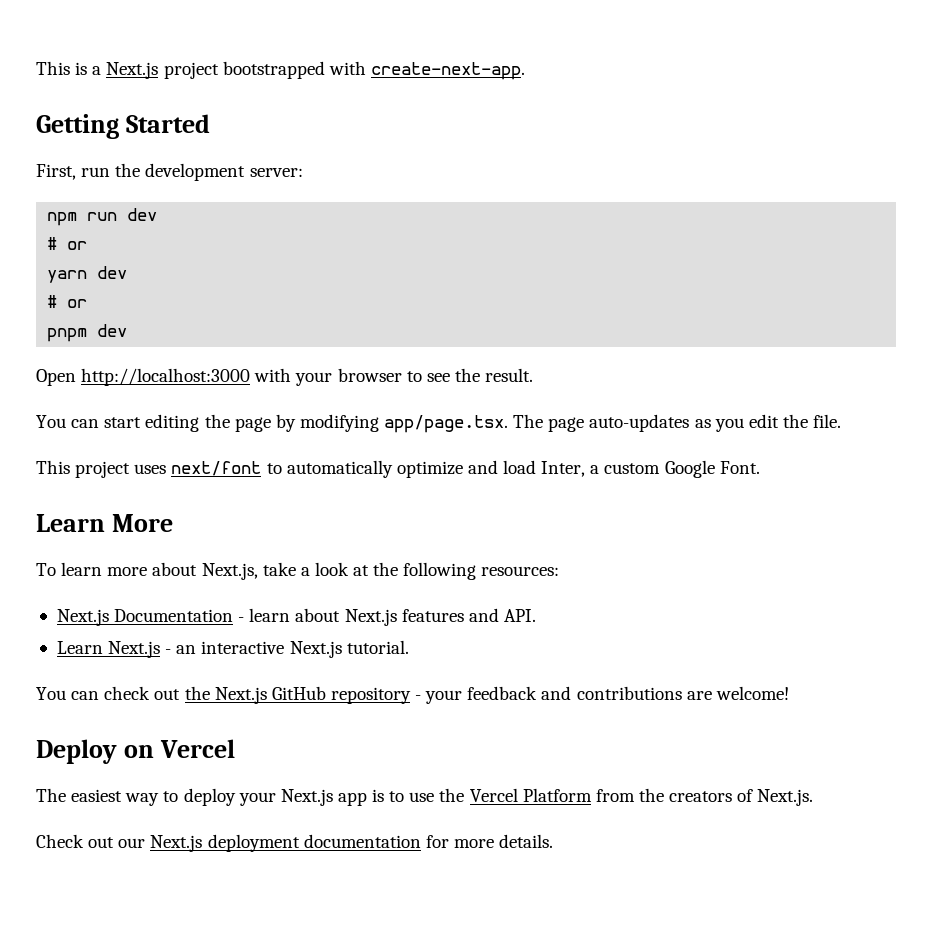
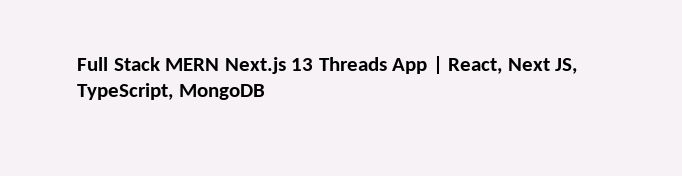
[36,61,525,80] [36,114,210,139] [36,163,303,181] [47,208,158,226] [47,237,88,250] [47,266,128,283] [47,295,88,308] [47,324,128,342] [36,368,534,386] [36,414,842,433] [36,460,760,478] [36,514,173,532] [36,562,560,580] [56,608,536,626] [56,640,409,658] [36,686,789,704] [36,739,235,764] [36,788,814,806] [36,834,554,852] This is a Next.js project bootstrapped with create-next-app. // Getting Started // First, run the development server: // npm run dev // # or // yarn dev // # or // pnpm dev // Open http://localhost:3000 with your browser to see the result. // You can start editing the page by modifying app/page.tsx. The page auto-updates as you edit the file. // This project uses next/font to automatically optimize and load Inter, a custom Google Font. // Learn More // To learn more about Next.js, take a look at the following resources: // Next.js Documentation - learn about Next.js features and API. // Learn Next.js - an interactive Next.js tutorial. // You can check out the Next.js GitHub repository - your feedback and contributions are welcome! // Deploy on Vercel // The easiest way to deploy your Next.js app is to use the Vercel Platform from the creators of Next.js. // Check out our Next.js deployment documentation for more details. -> [77,56,578,74] [77,83,265,100] Full Stack MERN Next.js 13 Threads App | React, Next JS, TypeScript, MongoDB

